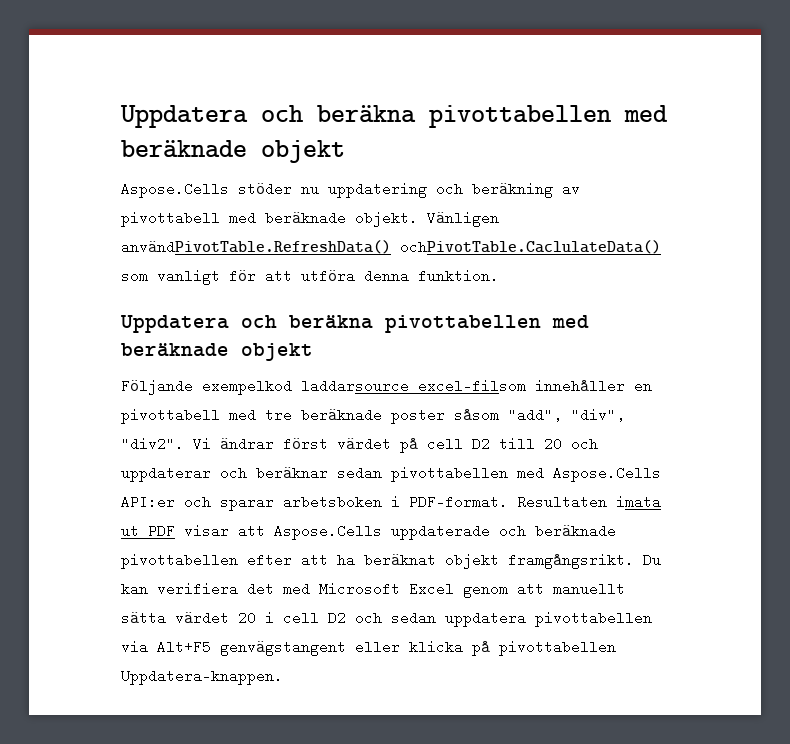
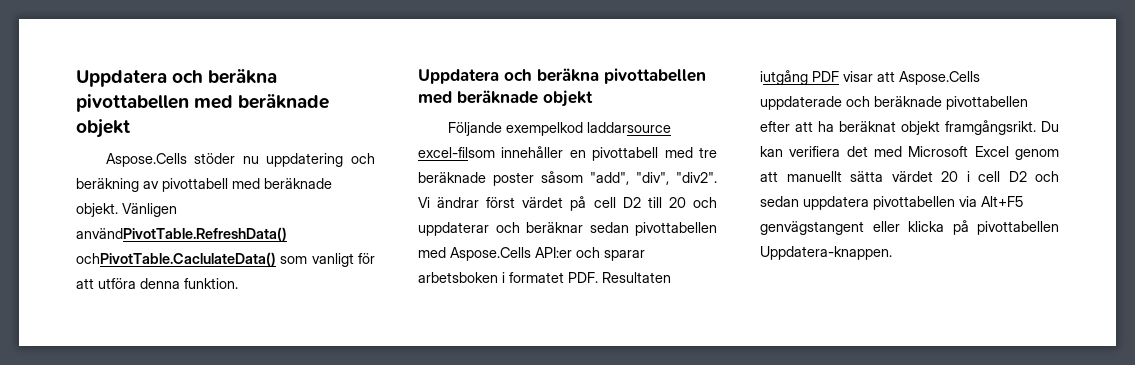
[409,495,661,509] [121,526,139,536] PDF-format. Resultaten imata ut -> [509,272,671,283] [760,70,808,85] formatet PDF. Resultaten iutgång

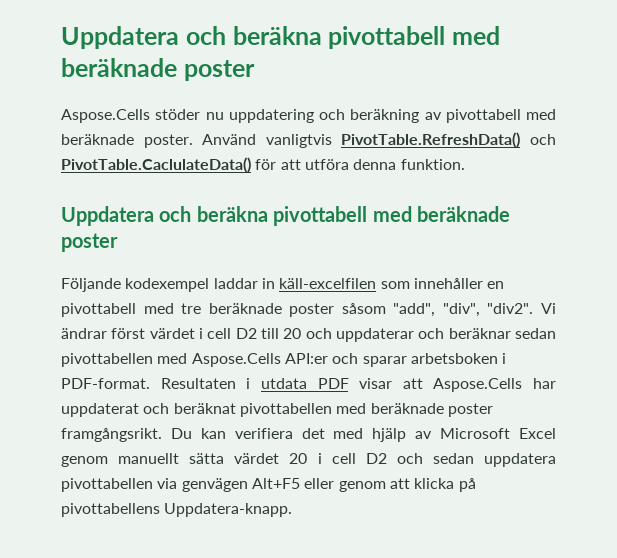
[76,69,278,87] [76,94,330,112] [76,119,130,138] Uppdatera och beräkna pivottabellen med beräknade objekt -> [61,26,500,49] [61,58,255,81] Uppdatera och beräkna pivottabell med beräknade poster
[76,203,177,217] [76,227,287,241] [76,252,354,267] objekt. Vänligen användPivotTable.RefreshData() ochPivotTable.CaclulateData() som vanligt -> [143,132,556,148] [61,157,251,173] poster. Använd vanligtvis PivotTable.RefreshData() och PivotTable.CaclulateData()
[604,68,706,84] [418,90,593,107] pivottabellen med beräknade objekt -> [273,206,510,226] [61,233,118,252] pivottabell med beräknade poster
[505,122,671,136] [418,147,495,158] exempelkod laddarsource excel-filsom -> [125,278,410,292] kodexempel laddar in käll-excelfilen som
[570,196,587,211] på -> [199,328,204,339] i
[509,272,671,283] [760,70,980,85] [760,96,1028,110] [760,121,940,135] formatet PDF. Resultaten iutgång PDF visar att Aspose.Cells uppdaterade och beräknade pivottabellen efter att ha beräknat objekt -> [61,378,556,392] [61,403,493,417] PDF-format. Resultaten i utdata PDF visar att Aspose.Cells har uppdaterat och beräknat pivottabellen med beräknade poster
(902, 151) none -> [372,428,433,442] hjälp av
[760,171,778,182] att -> (108, 461) none
[981,196,1023,207] [760,220,1059,235] [760,246,892,260] Alt+F5 genvägstangent eller klicka på pivottabellen Uppdatera-knappen. -> [181,478,476,492] [61,503,293,517] genvägen Alt+F5 eller genom att klicka på pivottabellens Uppdatera-knapp.

